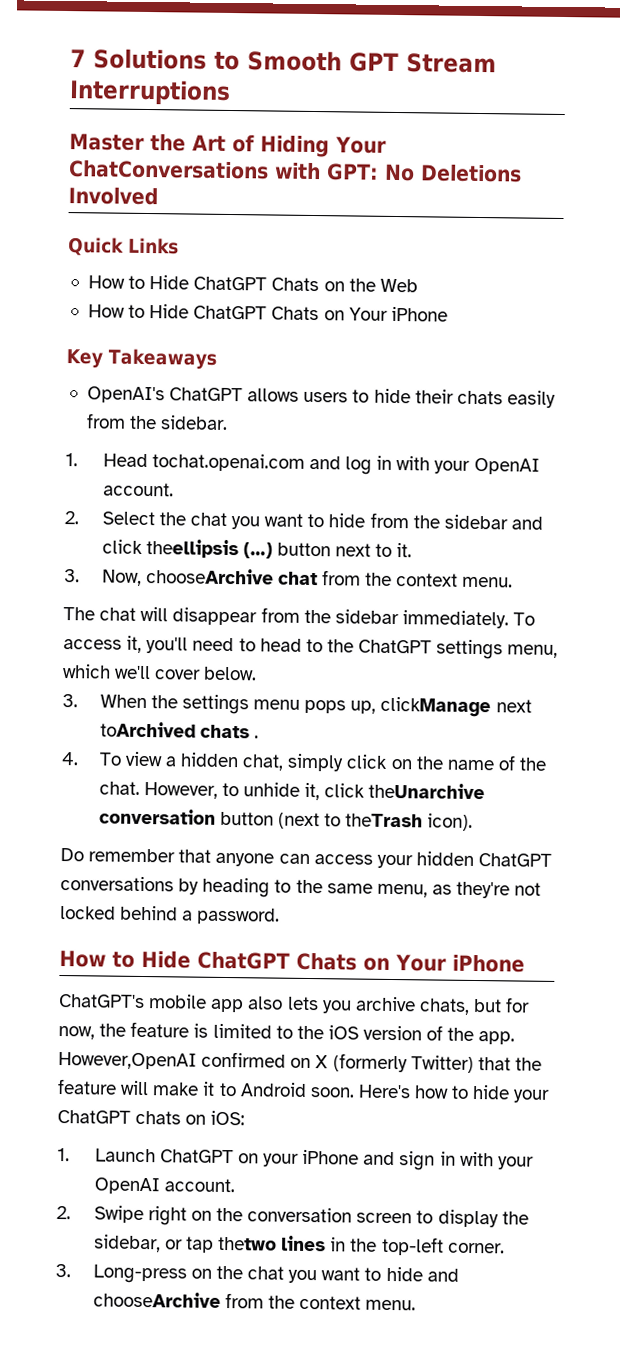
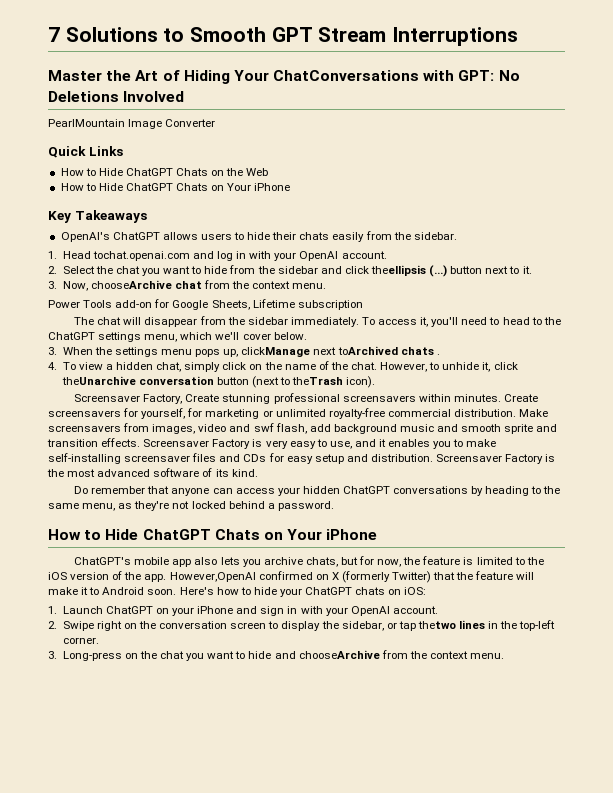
(159, 196) none -> [48,119,216,129] // PearlMountain Image Converter
(514, 582) none -> [48,299,363,310] // Power Tools add-on for Google Sheets, Lifetime subscription
(474, 822) none -> [74,393,538,404] [48,408,549,419] [48,423,558,434] [47,438,497,449] [48,453,556,464] [47,468,258,477] // Screensaver Factory, Create stunning professional screensavers within minutes. Create screensavers for yourself, for marketing or unlimited royalty-free commercial distribution. Make screensavers from images, video and swf flash, add background music and smooth sprite and transition effects. Screensaver Factory is very easy to use, and it enables you to make self-installing screensaver files and CDs for easy setup and distribution. Screensaver Factory is the most advanced software of its kind.

